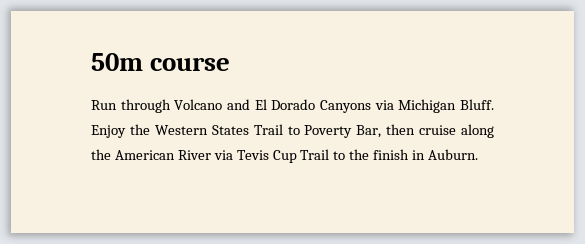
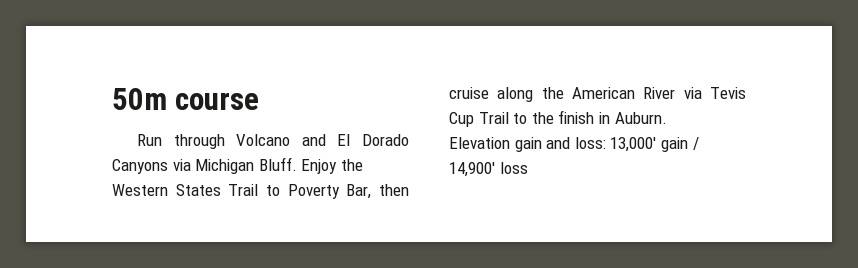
(479, 154) none -> [449,137,699,152] [449,162,528,177] // Elevation gain and loss: 13,000' gain / 14,900' loss

